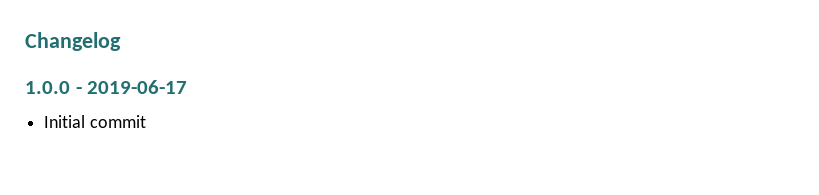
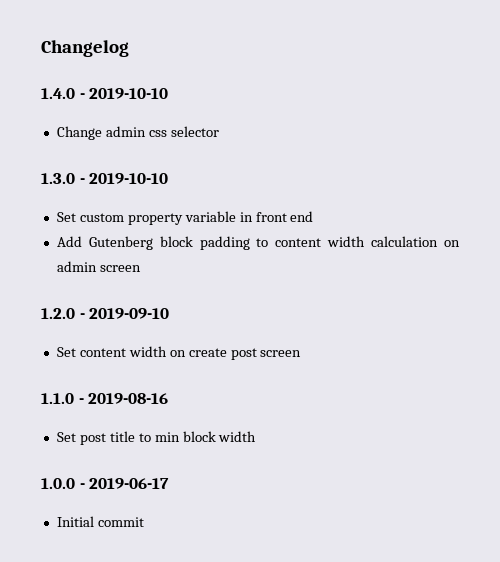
(121, 41) none -> [41,88,169,99] [56,126,219,140] [41,173,169,184] [56,211,314,225] [56,236,461,250] [56,261,141,272] [41,308,170,319] [56,346,302,360] [41,393,169,404] [56,431,257,445] // 1.4.0 - 2019-10-10 // Change admin css selector // 1.3.0 - 2019-10-10 // Set custom property variable in front end // Add Gutenberg block padding to content width calculation on admin screen // 1.2.0 - 2019-09-10 // Set content width on create post screen // 1.1.0 - 2019-08-16 // Set post title to min block width

